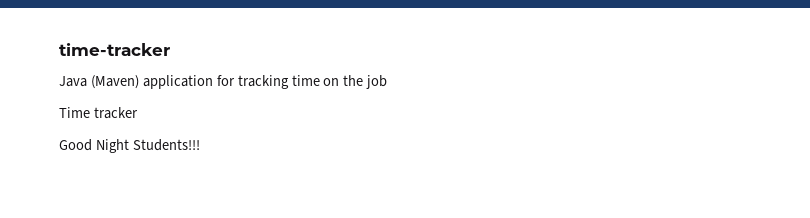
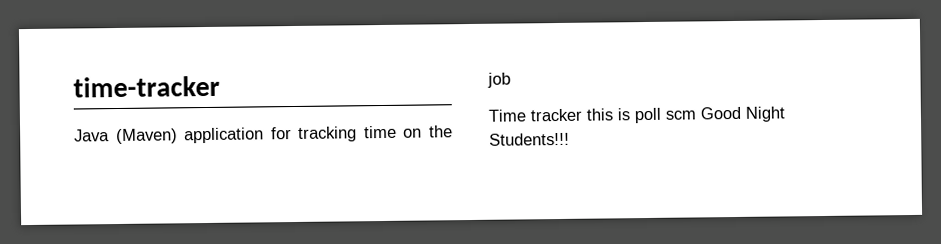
(138, 113) // -> [586,107,696,124] this is poll scm

